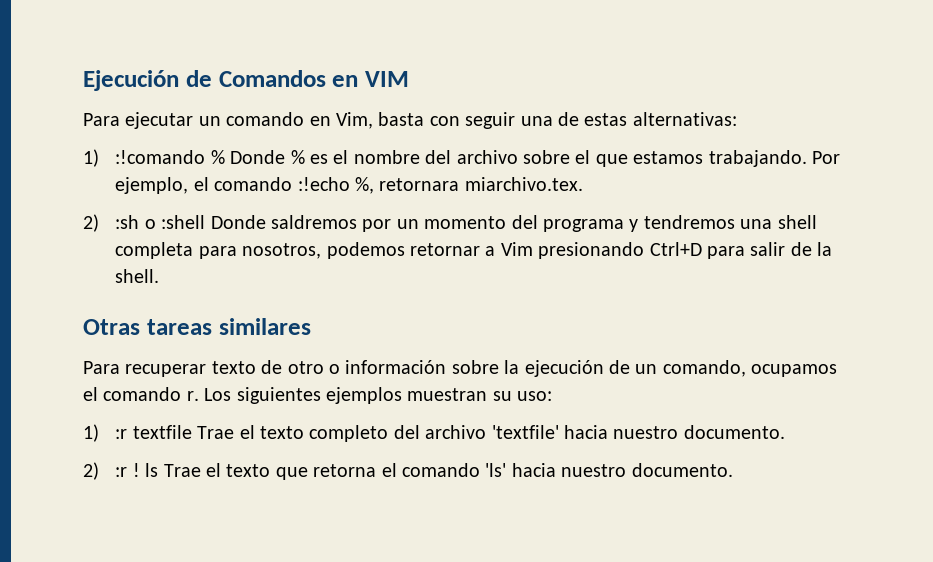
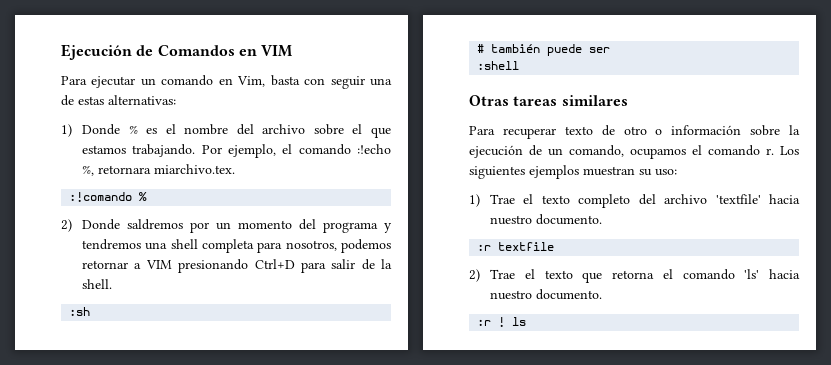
[115,150,225,164] :!comando % -> (72, 130) none
[83,214,206,232] // 2) :sh o :shell -> [69,192,148,202] [61,219,72,232] // :!comando % // 2)
[500,242,533,256] Vim -> [145,260,172,269] VIM
(160, 276) none -> [69,307,91,316] [477,44,611,56] [477,61,520,70] // :sh // # también puede ser // :shell
[115,425,192,439] :r textfile -> (480, 200) none
[83,462,159,480] // 2) :r ! ls -> [477,242,555,251] [469,269,480,282] // :r textfile // 2)
(733, 470) none -> [477,317,527,327] // :r ! ls

